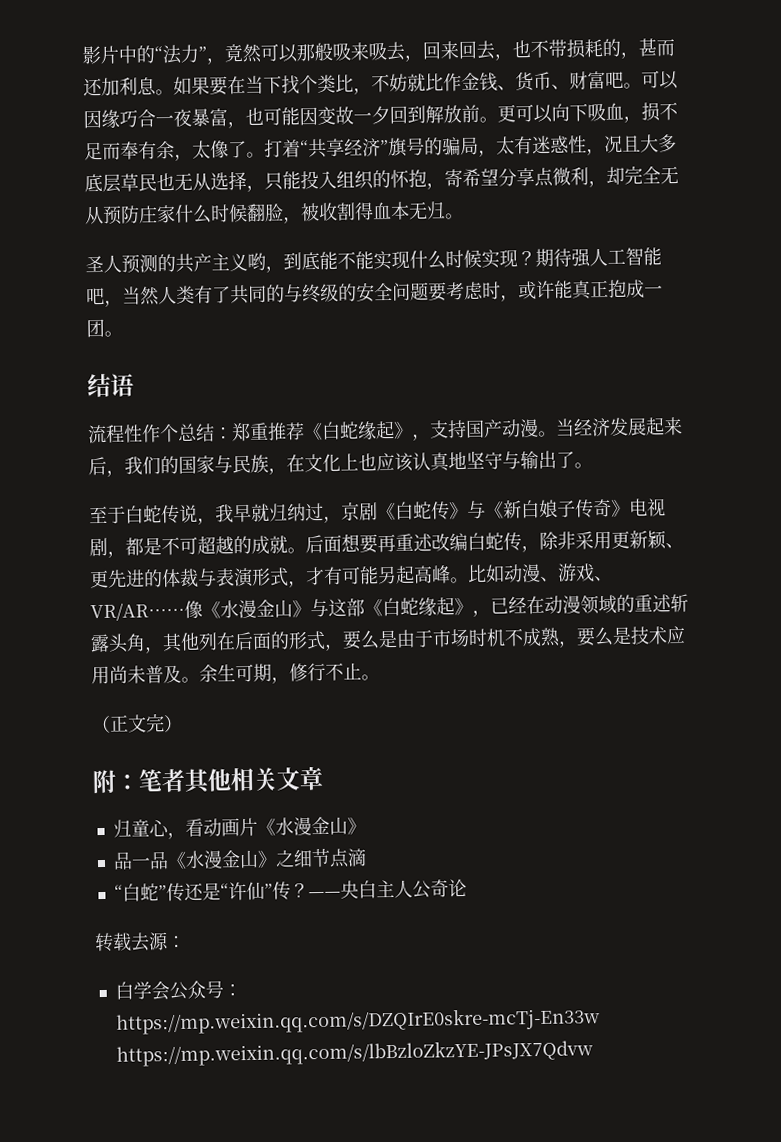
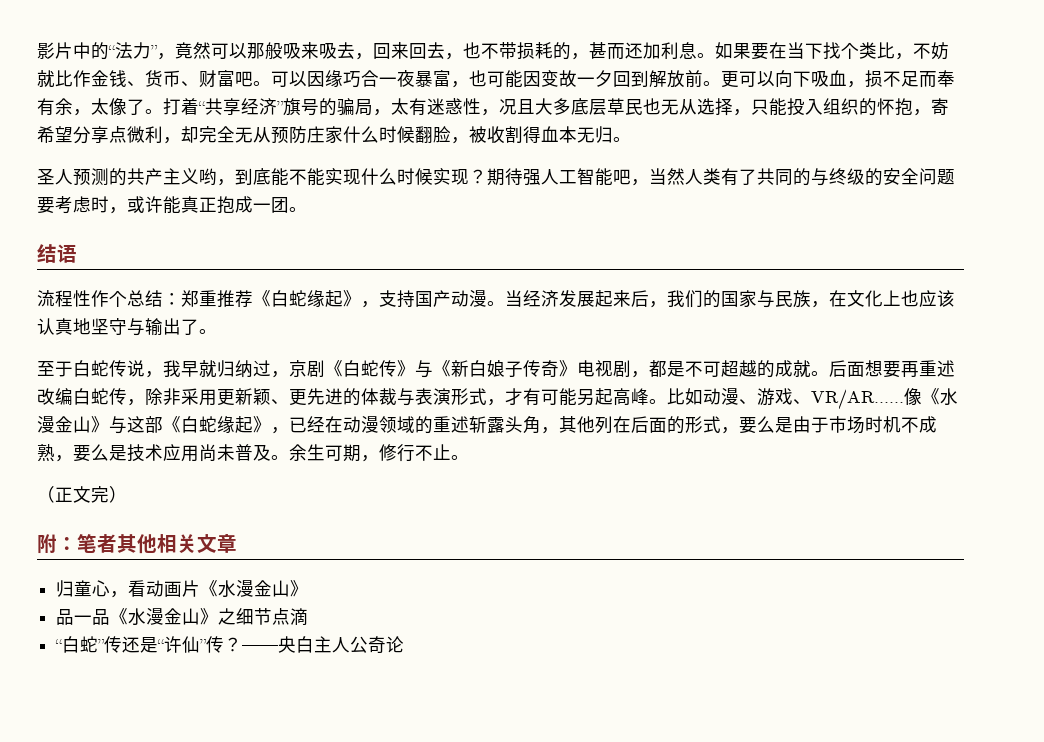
[94,932,186,953] [114,980,242,1001] [115,1007,600,1035] [115,1039,593,1067] // 转载去源： // 白学会公众号：https://mp.weixin.qq.com/s/DZQIrE0skre-mcTj-En33w https://mp.weixin.qq.com/s/lbBzloZkzYE-JPsJX7Qdvw -> (405, 644) none

